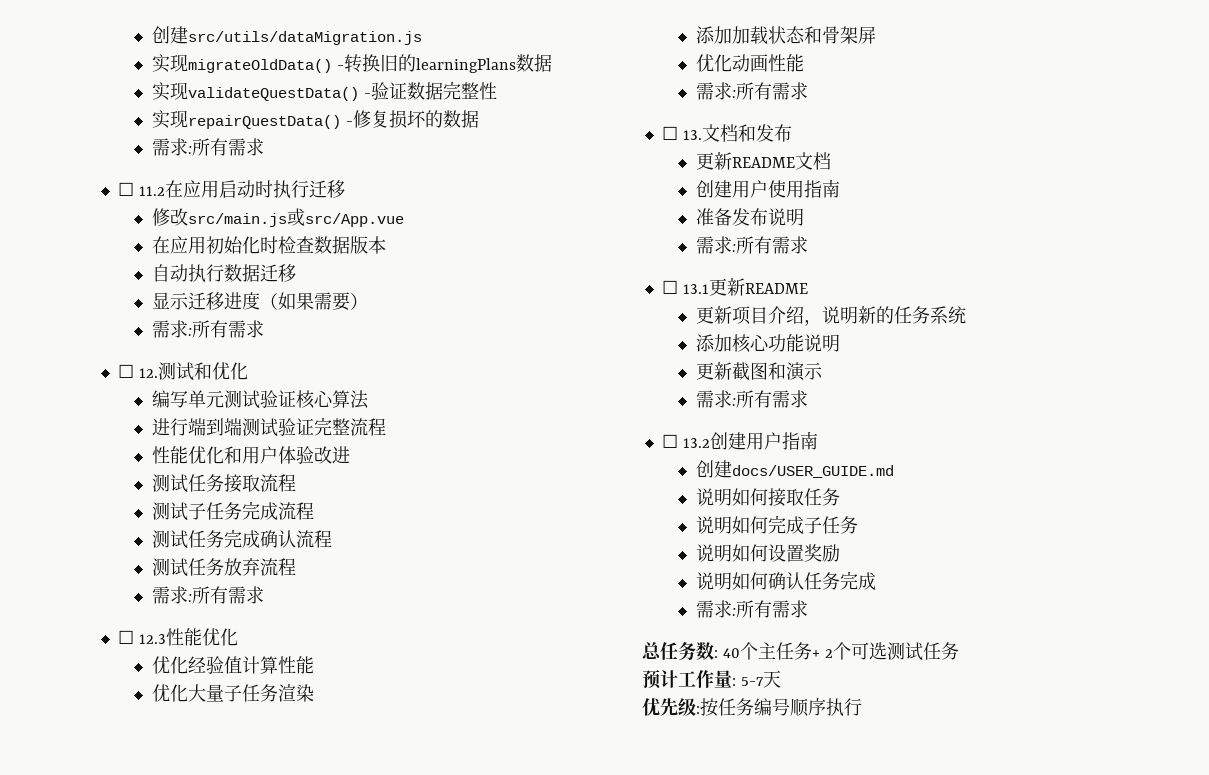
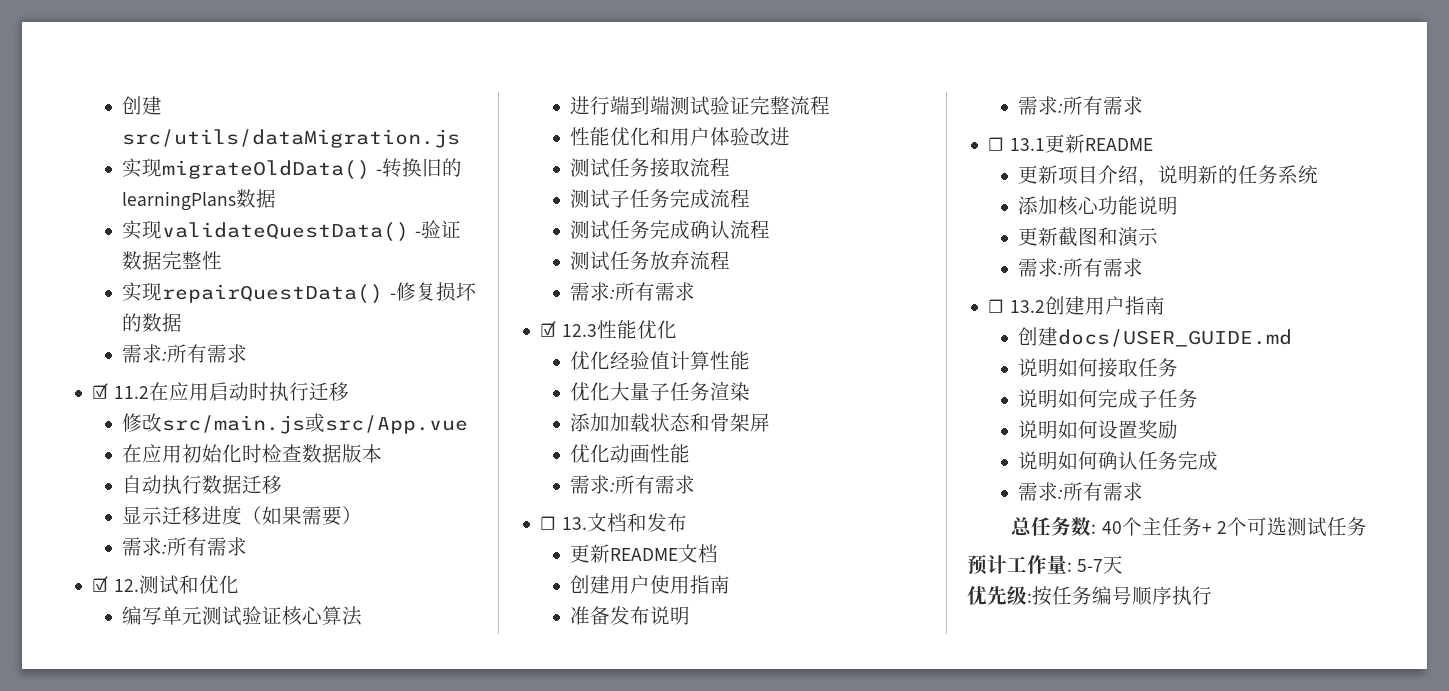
[117,182,134,196] ☐ -> [92,383,109,399] ☑
[117,364,134,378] ☐ -> [92,576,109,592] ☑
[117,630,134,644] ☐ -> [540,321,557,337] ☑

